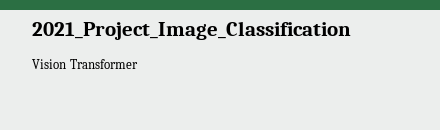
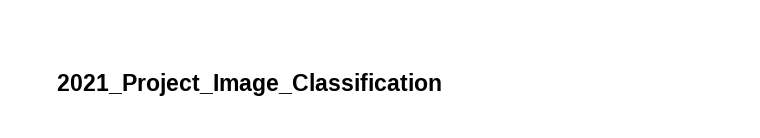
[32,59,138,69] // Vision Transformer -> (442, 84) none

